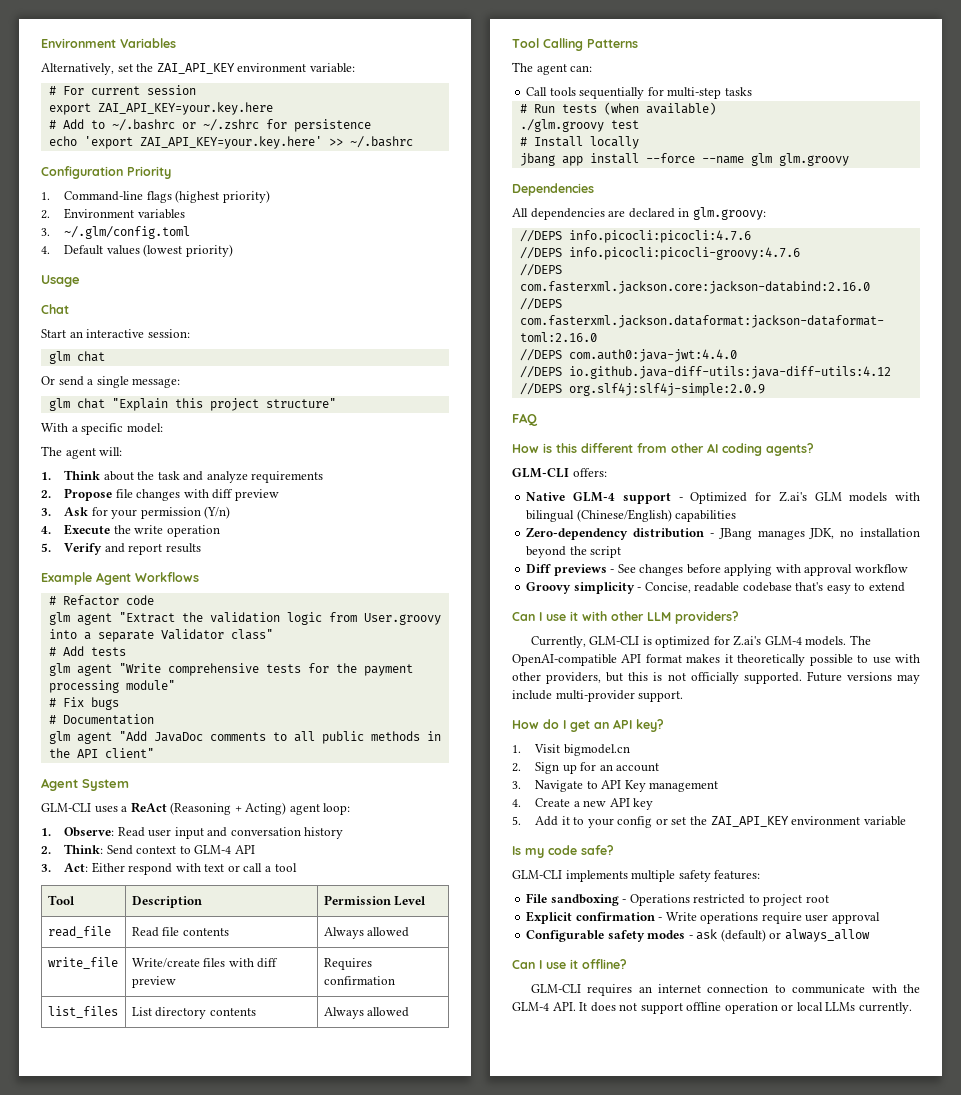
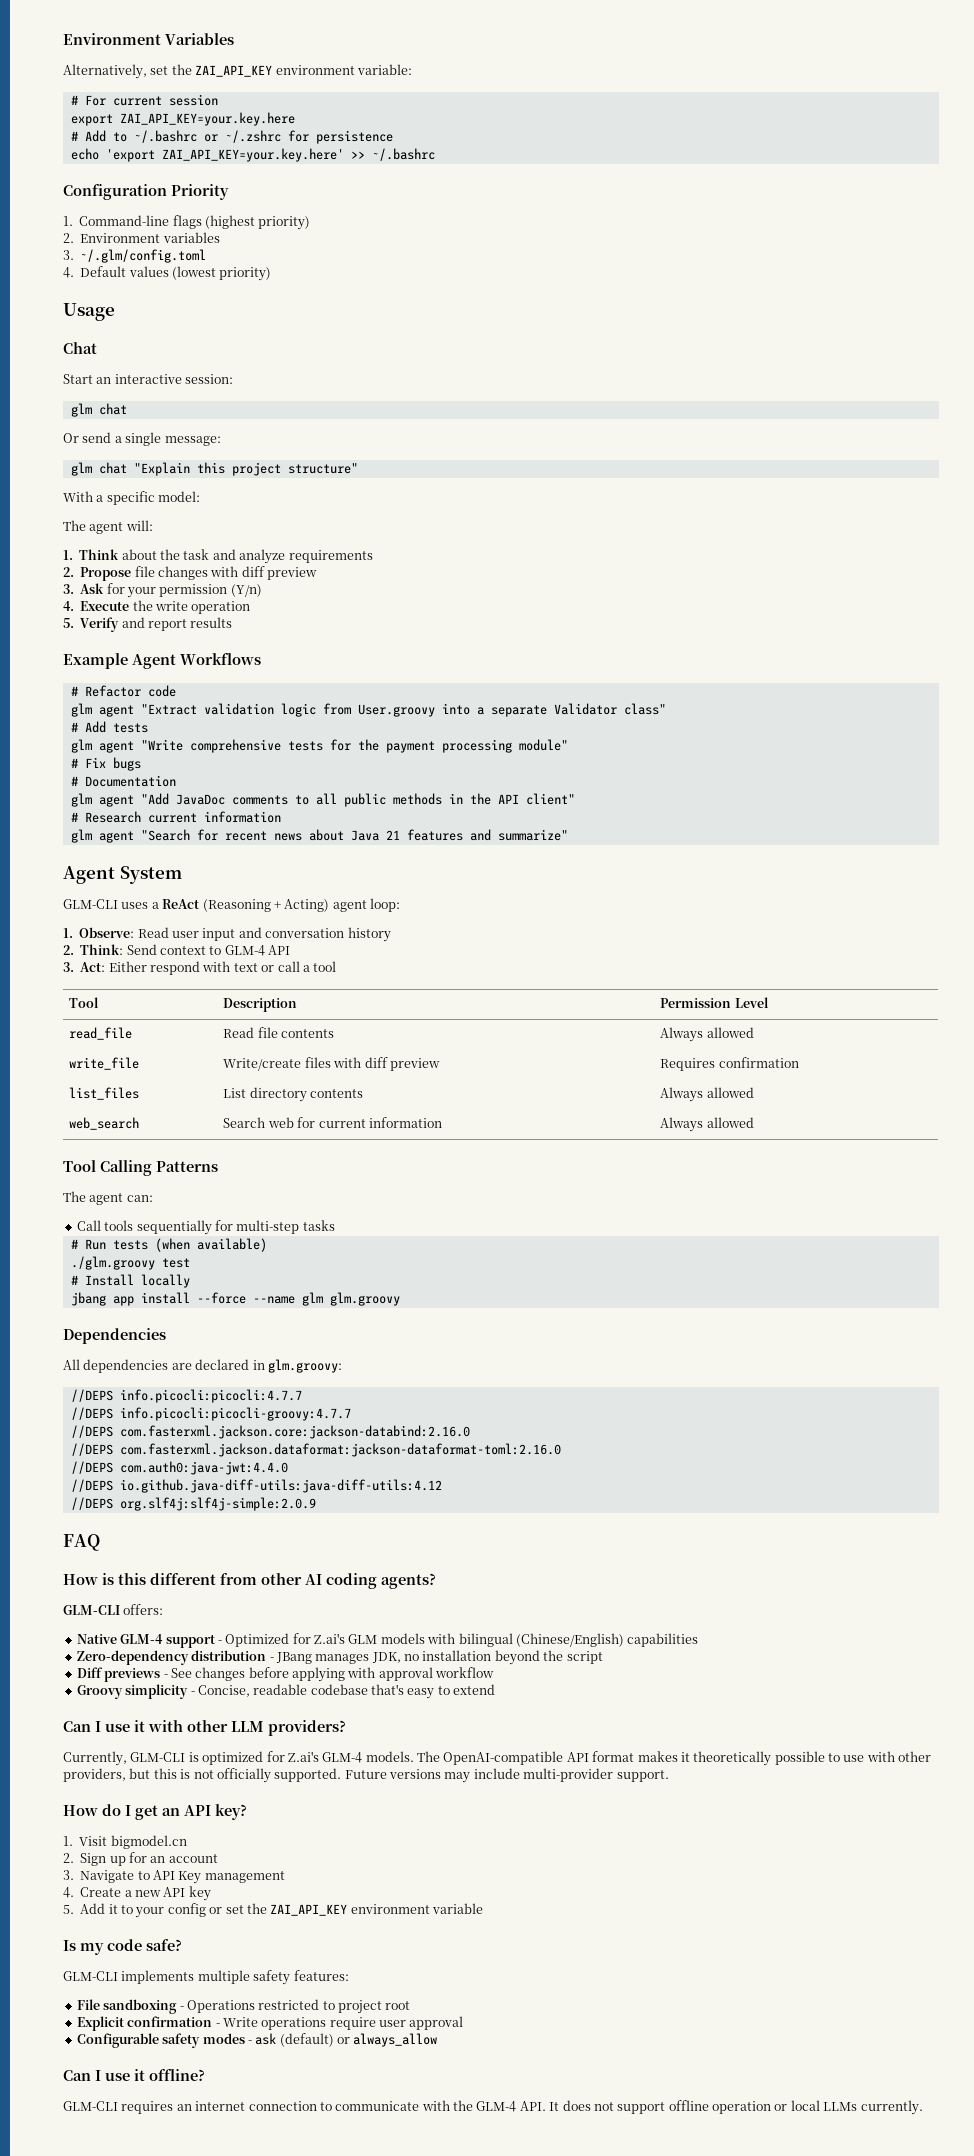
[181,612,203,622] the -> (197, 709) none
(154, 753) none -> [70,811,281,823] [70,829,568,843] // # Research current information // glm agent "Search for recent news about Java 21 features and summarize"
(410, 1012) none -> [69,1117,140,1130] [223,1117,442,1128] [660,1117,754,1132] // web_search | Search web for current information | Always allowed
[568,230,751,243] [519,247,800,260] info.picocli:picocli:4.7.6 // //DEPS info.picocli:picocli-groovy:4.7.6 -> [119,1389,302,1403] [70,1407,351,1421] info.picocli:picocli:4.7.7 // //DEPS info.picocli:picocli-groovy:4.7.7

